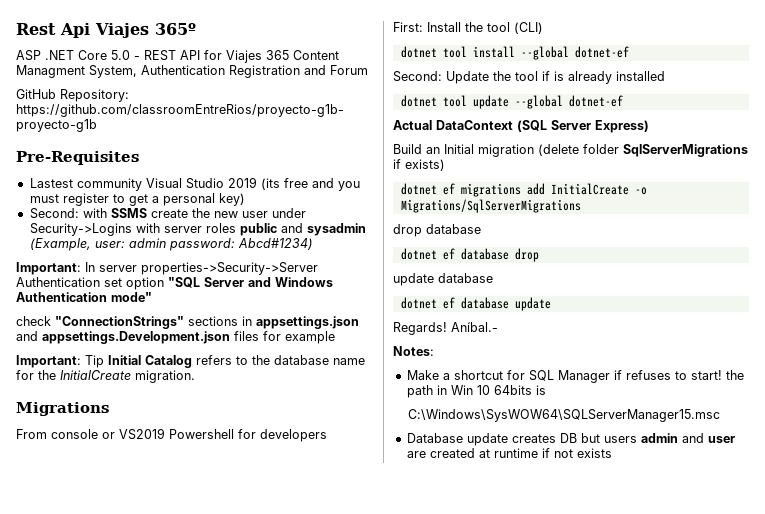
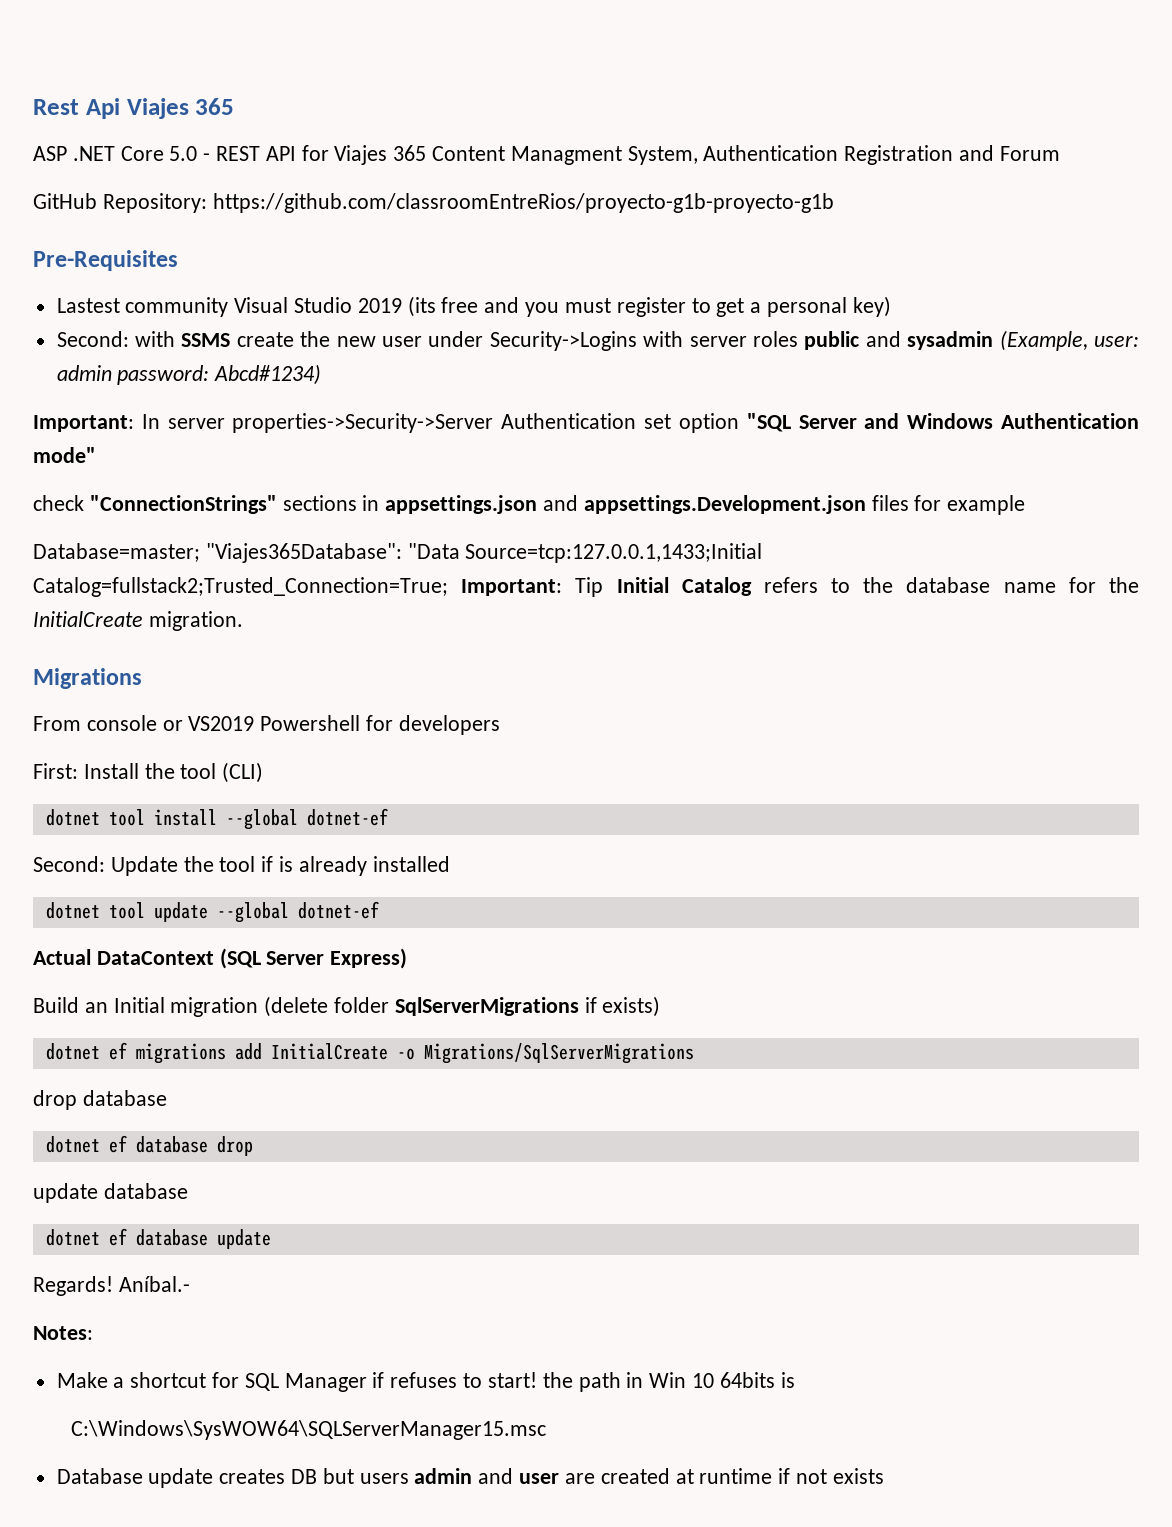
[155,23,196,35] 365º -> [195,98,235,115] 365
(335, 337) none -> [33,543,763,563] [33,577,448,597] Database=master; "Viajes365Database": "Data Source=tcp:127.0.0.1,1433;Initial Catalog=fullstack2;Trusted_Connection=True;

